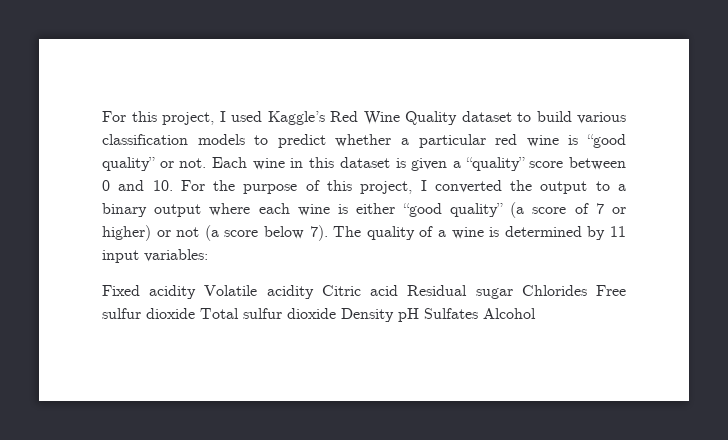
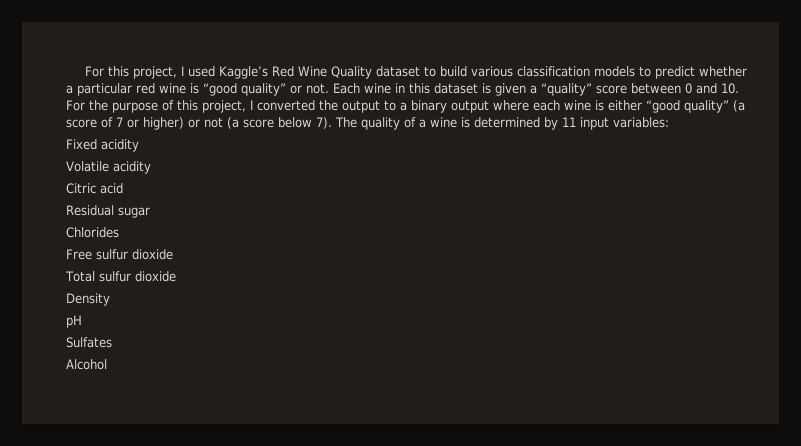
(197, 292) none -> (139, 145) //
(314, 292) none -> (151, 167) //
(399, 290) none -> (123, 188) //
(513, 293) none -> (150, 212) //
(587, 290) none -> (119, 232) //
(195, 313) none -> (173, 254) //
(336, 313) none -> (176, 276) //
(394, 315) none -> (110, 299) //
(419, 315) none -> (82, 321) //
(478, 313) none -> (112, 342) //

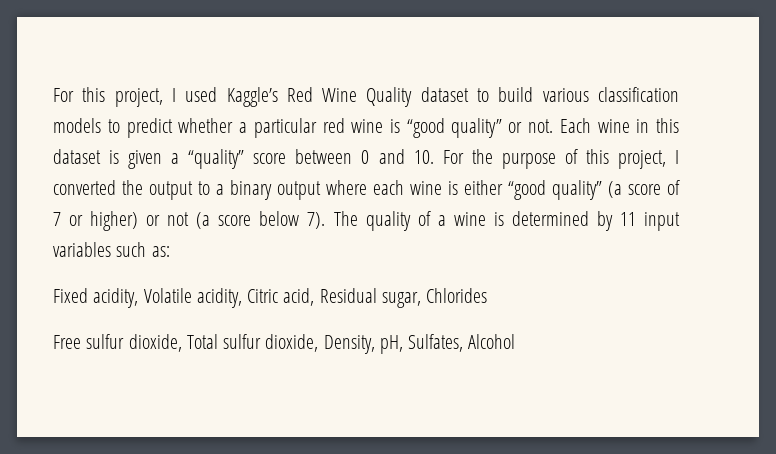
[613,117,669,128] [66,139,139,152] [66,161,151,174] [66,183,123,194] [66,205,150,218] variables: // Fixed acidity // Volatile acidity // Citric acid // Residual sugar // -> [53,242,170,257] [53,288,421,308] variables such as: // Fixed acidity, Volatile acidity, Citric acid, Residual sugar,
[132,249,173,260] dioxide // -> [128,334,182,352] dioxide,
[134,271,176,282] [66,293,110,306] [66,315,82,328] [66,337,112,348] dioxide // Density // pH // Sulfates // -> [265,334,464,354] dioxide, Density, pH, Sulfates,

